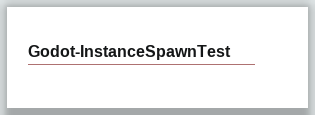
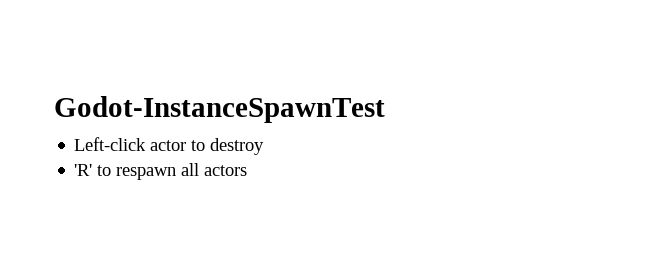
(231, 52) none -> [74,137,265,155] [74,163,248,180] // Left-click actor to destroy // 'R' to respawn all actors

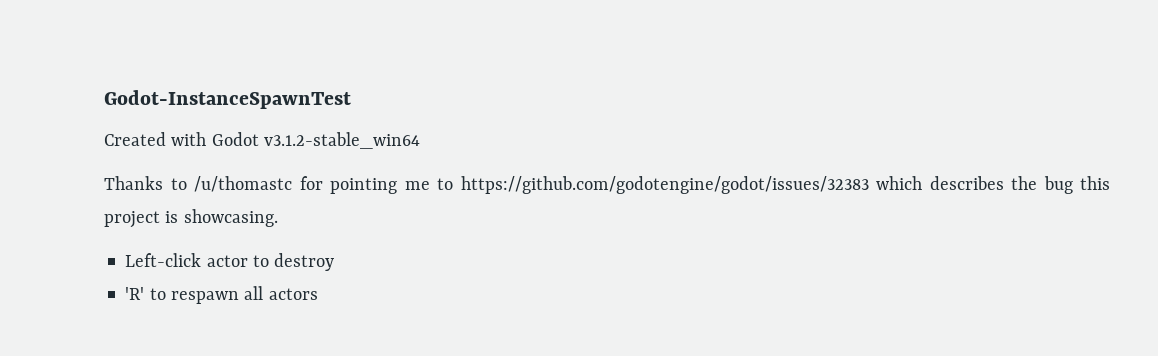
(385, 109) none -> [104,132,420,149] [104,176,1110,194] [104,209,278,228] // Created with Godot v3.1.2-stable_win64 // Thanks to /u/thomastc for pointing me to https://github.com/godotengine/godot/issues/32383 which describes the bug this project is showcasing.

